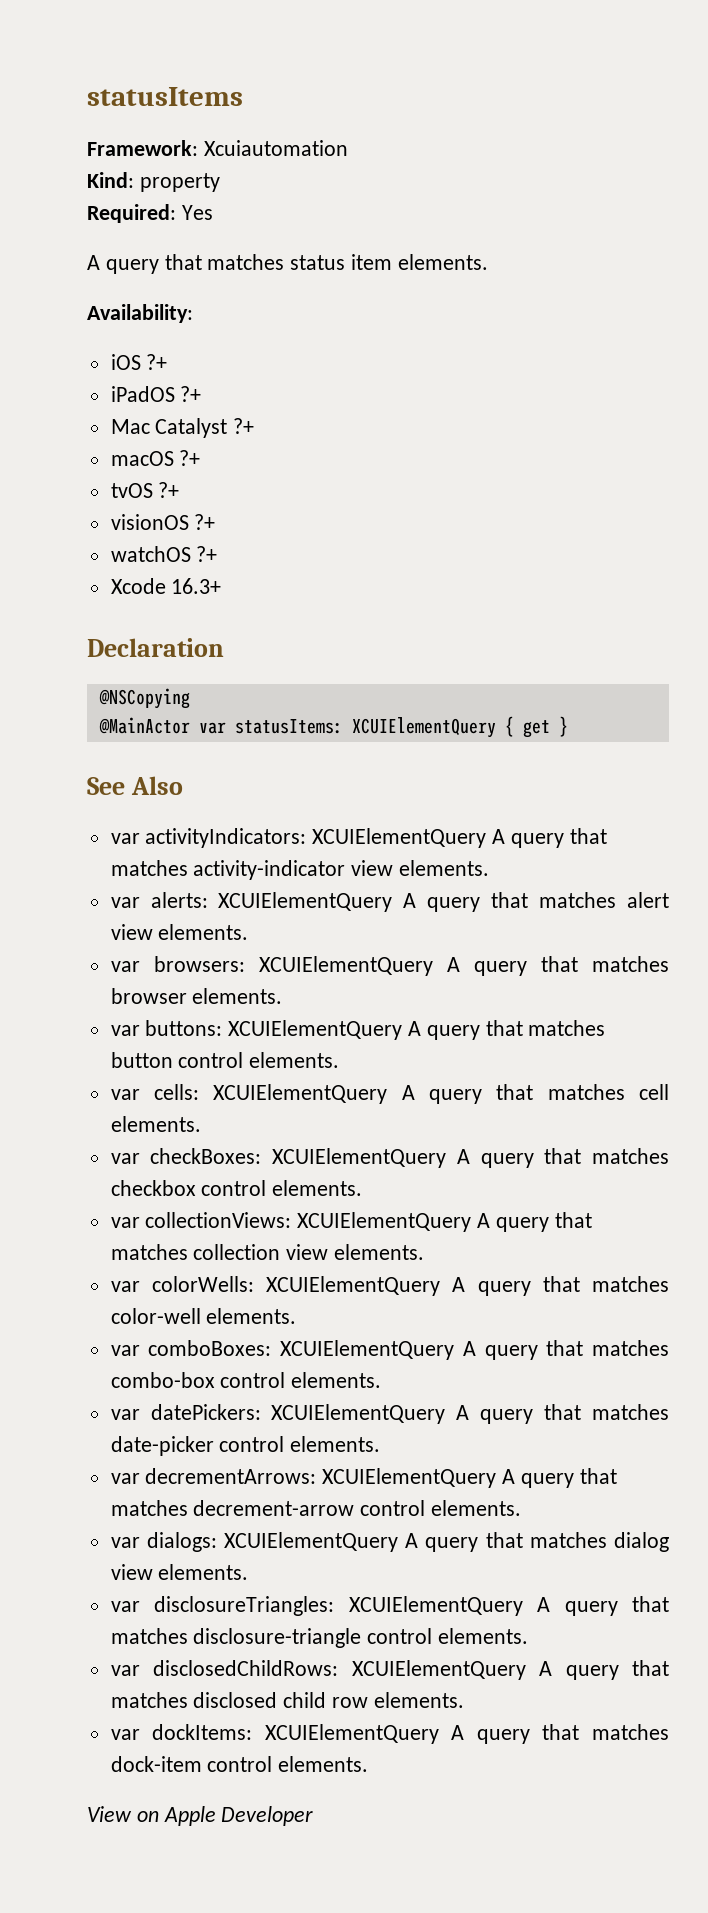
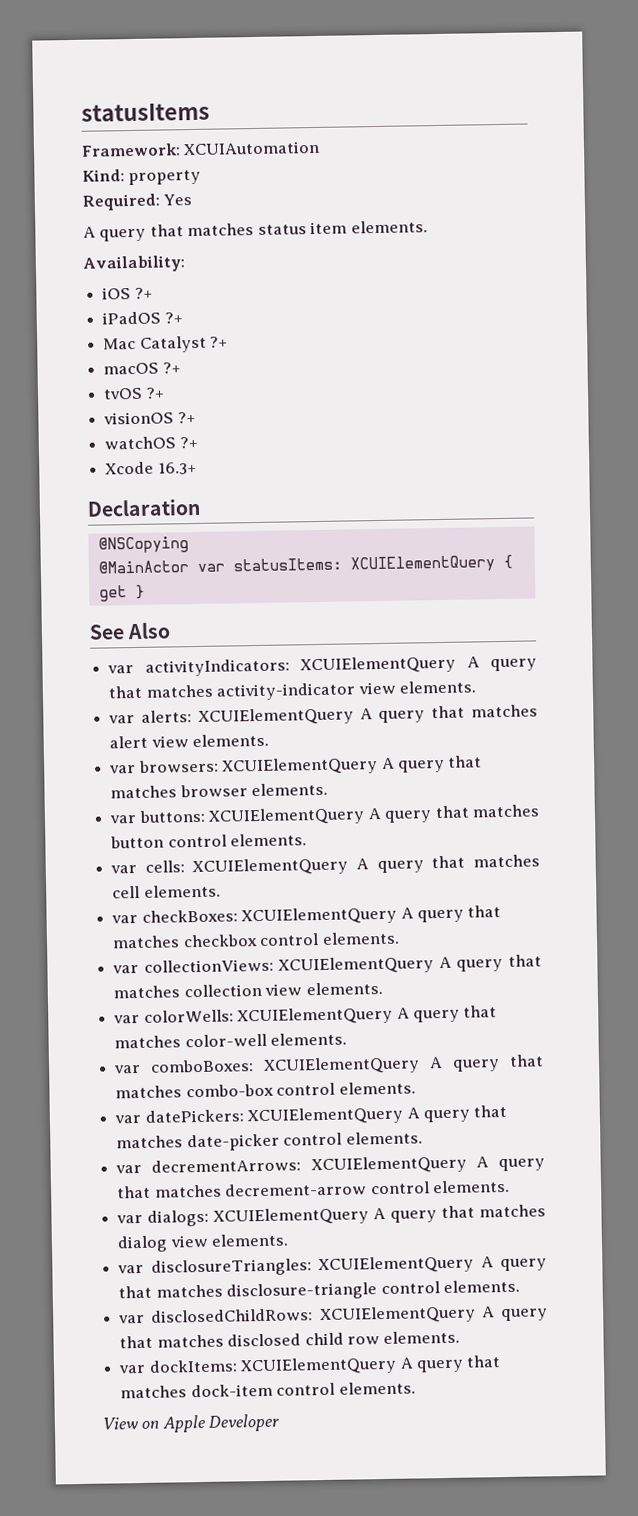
[203,140,348,156] Xcuiautomation -> [183,140,321,156] XCUIAutomation

